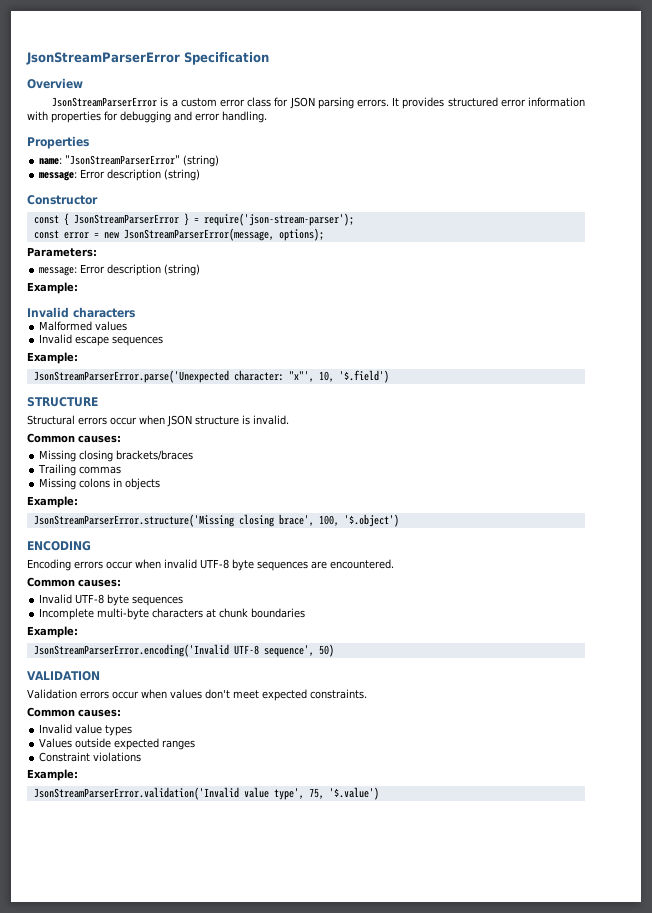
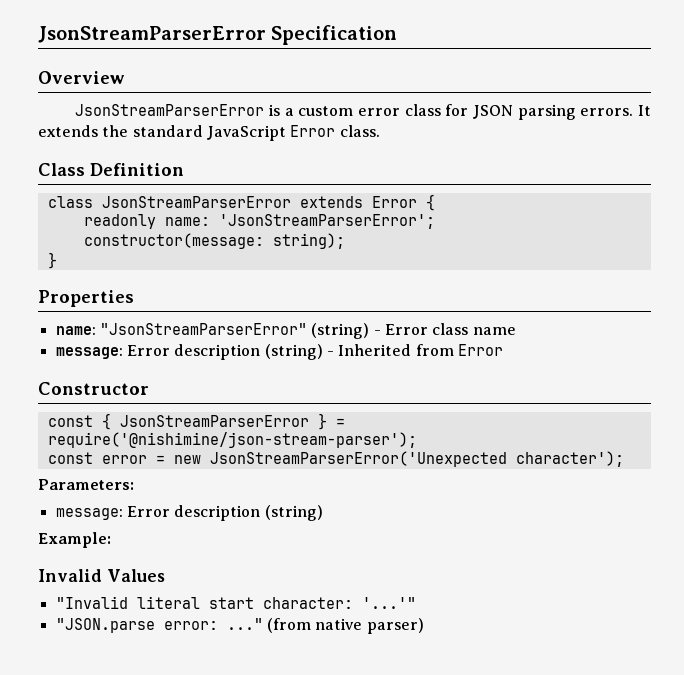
[402,97,585,109] [27,111,267,123] provides structured error information with properties for debugging and error handling. -> [38,125,380,141] [38,163,184,176] [47,194,435,211] [83,214,435,229] [83,233,345,249] [47,252,57,269] extends the standard JavaScript Error class. // Class Definition // class JsonStreamParserError extends Error { // readonly name: 'JsonStreamParserError'; // constructor(message: string); // }
[39,169,201,181] // message: Error description (string) -> [373,323,516,335] [55,344,503,360] - Error class name // message: Error description (string) - Inherited from Error
[203,213,354,226] require('json-stream-parser'); -> [47,432,417,448] require('@nishimine/json-stream-parser');
[123,228,324,241] JsonStreamParserError(message, options); -> [209,451,624,467] JsonStreamParserError('Unexpected character');
[73,307,135,318] [39,321,128,331] [39,334,164,346] [27,352,78,364] [33,370,389,383] [27,397,98,407] [27,415,289,427] [27,433,121,443] [39,450,194,462] [38,464,122,476] [39,478,161,490] [27,496,78,508] [33,514,399,527] [27,541,91,551] [27,559,394,571] [27,577,121,587] [39,594,184,606] [39,608,306,620] [27,626,78,638] [33,644,334,657] [27,671,100,681] [27,689,367,701] [27,707,121,717] [39,724,133,736] [39,738,196,750] [39,752,142,762] [27,769,78,781] [33,787,379,800] characters // Malformed values // Invalid escape sequences // Example: // JsonStreamParserError.parse('Unexpected character: "x"', 10, '$.field') // STRUCTURE // Structural errors occur when JSON structure is invalid. // Common causes: // Missing closing brackets/braces // Trailing commas // Missing colons in objects // Example: // JsonStreamParserError.structure('Missing closing brace', 100, '$.object') // ENCODING // Encoding errors occur when invalid UTF-8 byte sequences are encountered. // Common causes: // Invalid UTF-8 byte sequences // Incomplete multi-byte characters at chunk boundaries // Example: // JsonStreamParserError.encoding('Invalid UTF-8 sequence', 50) // VALIDATION // Validation errors occur when values don't meet expected constraints. // Common causes: // Invalid value types // Values outside expected ranges // Constraint violations // Example: // JsonStreamParserError.validation('Invalid value type', 75, '$.value') -> [106,569,165,582] [55,596,416,609] [55,618,424,634] Values // "Invalid literal start character: '...'" // "JSON.parse error: ..." (from native parser)

